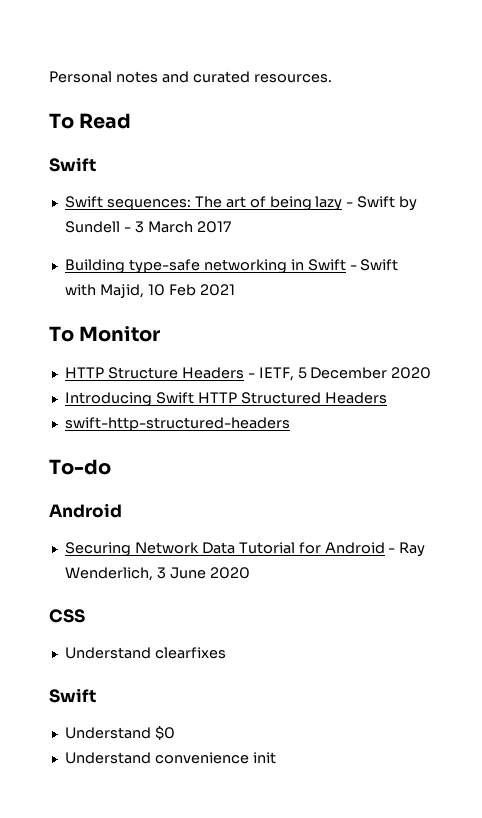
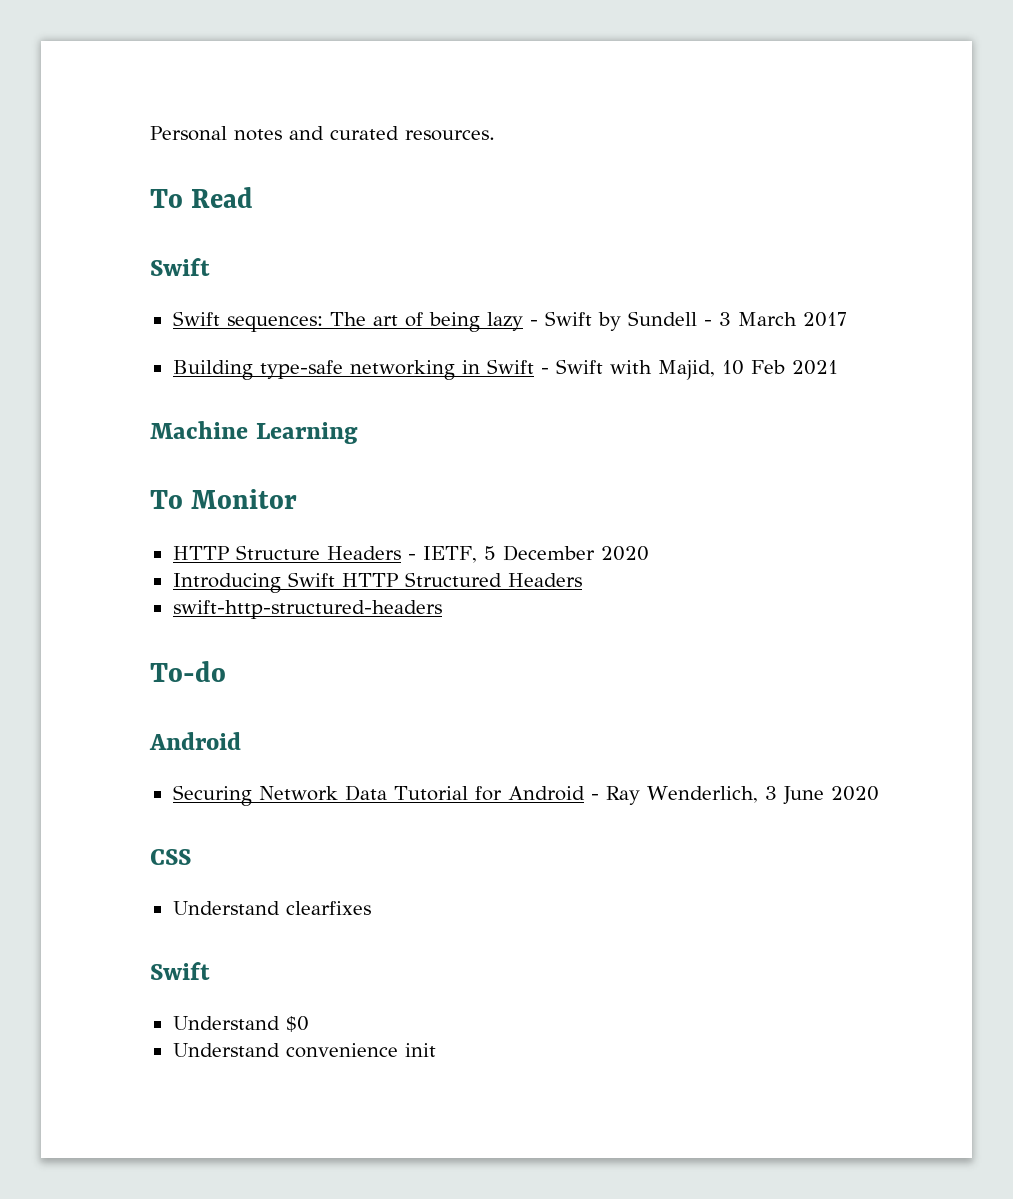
(235, 290) none -> [150,421,358,444] // Machine Learning

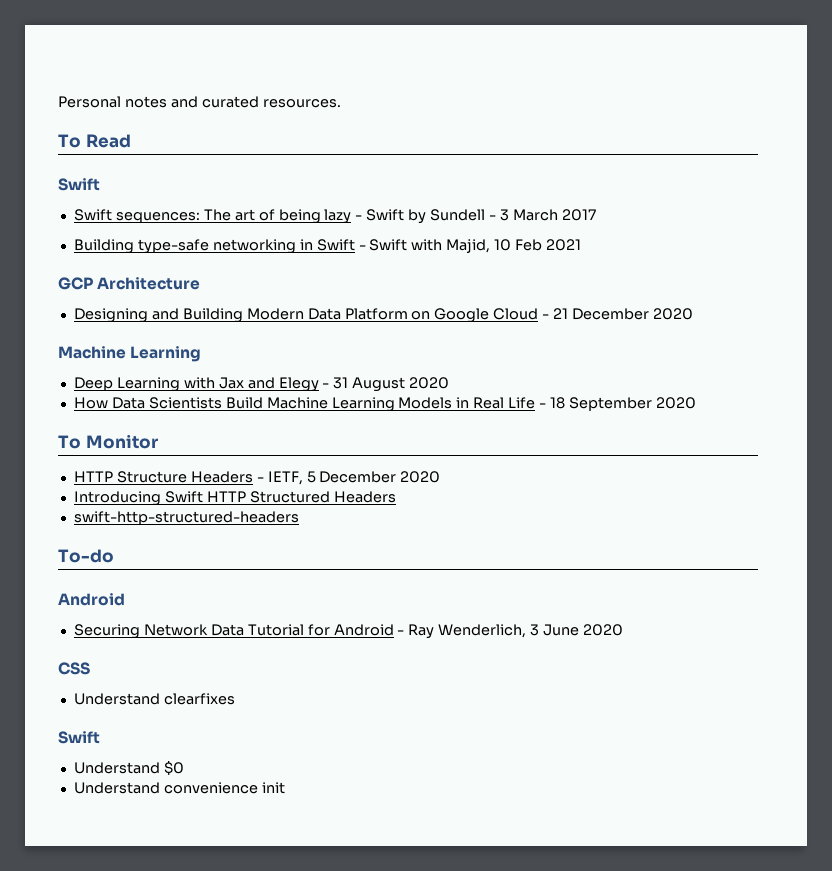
[150,421,358,444] Machine Learning -> [58,277,201,290] [73,308,693,323] [58,346,202,362] [73,377,450,392] [73,397,696,412] GCP Architecture // Designing and Building Modern Data Platform on Google Cloud - 21 December 2020 // Machine Learning // Deep Learning with Jax and Elegy - 31 August 2020 // How Data Scientists Build Machine Learning Models in Real Life - 18 September 2020

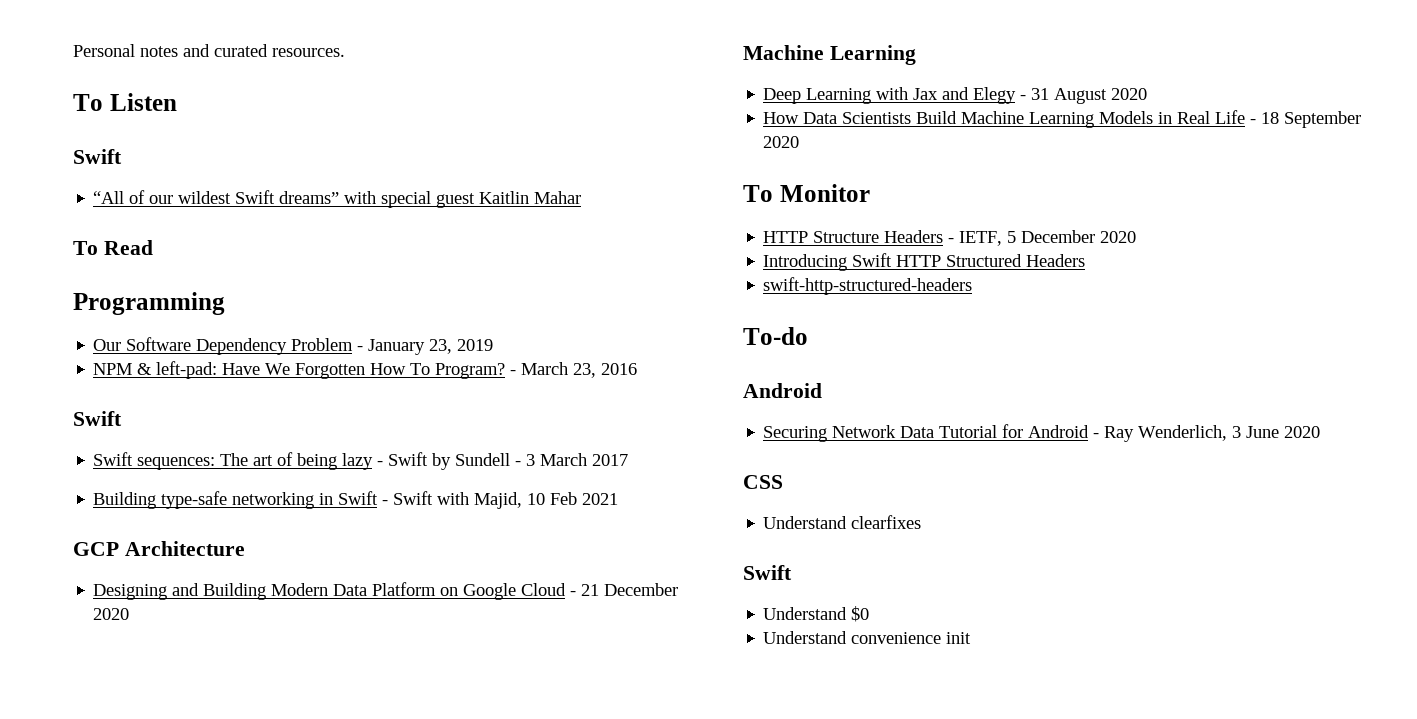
[85,134,131,148] Read -> [109,93,177,111] [73,149,122,164] [93,190,582,208] [73,240,153,255] [73,292,225,315] [93,337,494,355] [93,361,638,379] Listen // Swift // “All of our wildest Swift dreams” with special guest Kaitlin Mahar // To Read // Programming // Our Software Dependency Problem - January 23, 2019 // NPM & left-pad: Have We Forgotten How To Program? - March 23, 2016

